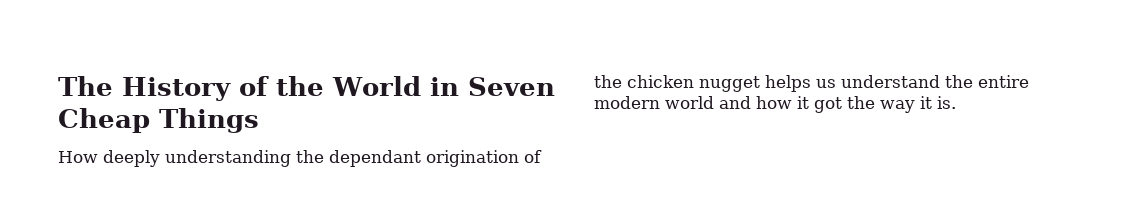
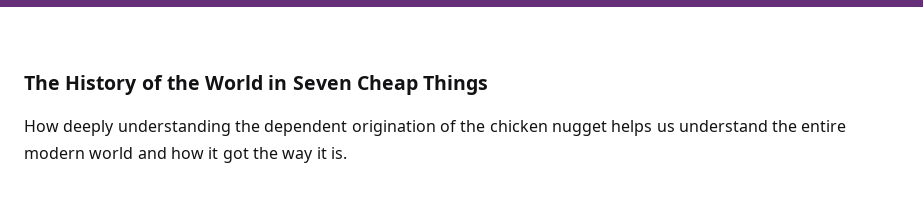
[329,150,421,167] dependant -> [264,120,348,136] dependent

